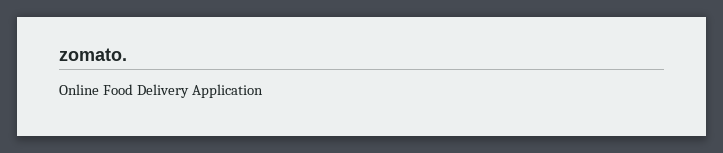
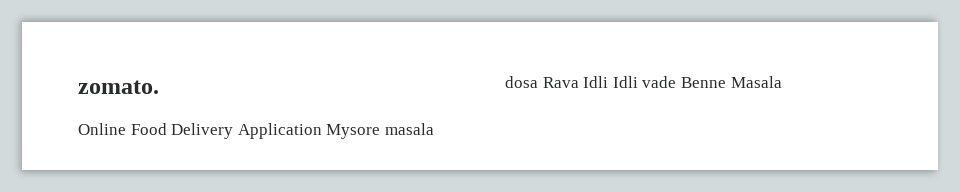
(263, 91) none -> [326,123,434,139] [505,76,782,88] Mysore masala dosa Rava Idli Idli vade Benne Masala

